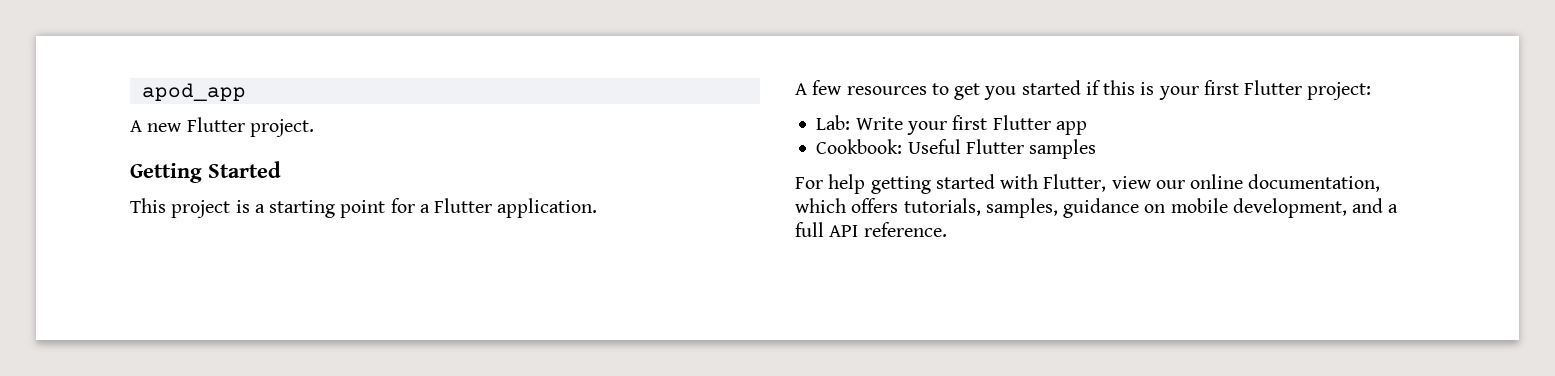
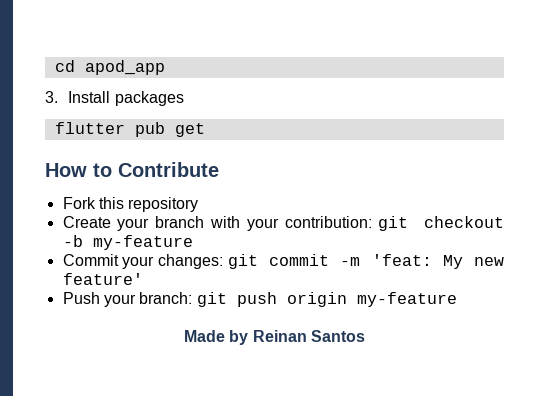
(141, 92) none -> [54,60,75,72] cd
[130,117,314,137] [130,161,281,183] [130,198,598,218] [795,80,1372,100] [816,115,1087,135] [816,139,1097,159] [795,174,1381,194] [795,198,1399,218] [795,222,947,237] A new Flutter project. // Getting Started // This project is a starting point for a Flutter application. // A few resources to get you started if this is your first Flutter project: // Lab: Write your first Flutter app // Cookbook: Useful Flutter samples // For help getting started with Flutter, view our online documentation, which offers tutorials, samples, guidance on mobile development, and a full API reference. -> [45,91,184,106] [54,122,205,137] [45,162,219,177] [62,197,199,212] [62,216,504,231] [62,235,193,250] [62,254,504,269] [62,273,143,285] [62,292,457,307] [184,330,365,345] 3. Install packages // flutter pub get // How to Contribute // Fork this repository // Create your branch with your contribution: git checkout -b my-feature // Commit your changes: git commit -m 'feat: My new feature' // Push your branch: git push origin my-feature // Made by Reinan Santos

